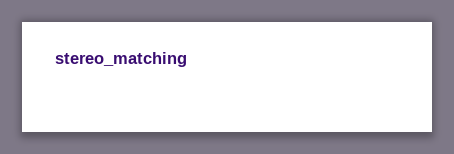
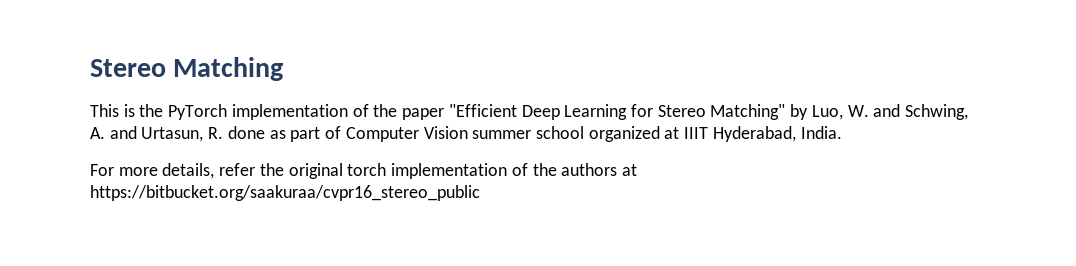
[55,52,187,67] stereo_matching -> [90,57,284,81] [90,104,969,120] [90,126,842,142] [90,163,637,179] [90,185,480,201] Stereo Matching // This is the PyTorch implementation of the paper "Efficient Deep Learning for Stereo Matching" by Luo, W. and Schwing, A. and Urtasun, R. done as part of Computer Vision summer school organized at IIIT Hyderabad, India. // For more details, refer the original torch implementation of the authors at https://bitbucket.org/saakuraa/cvpr16_stereo_public

